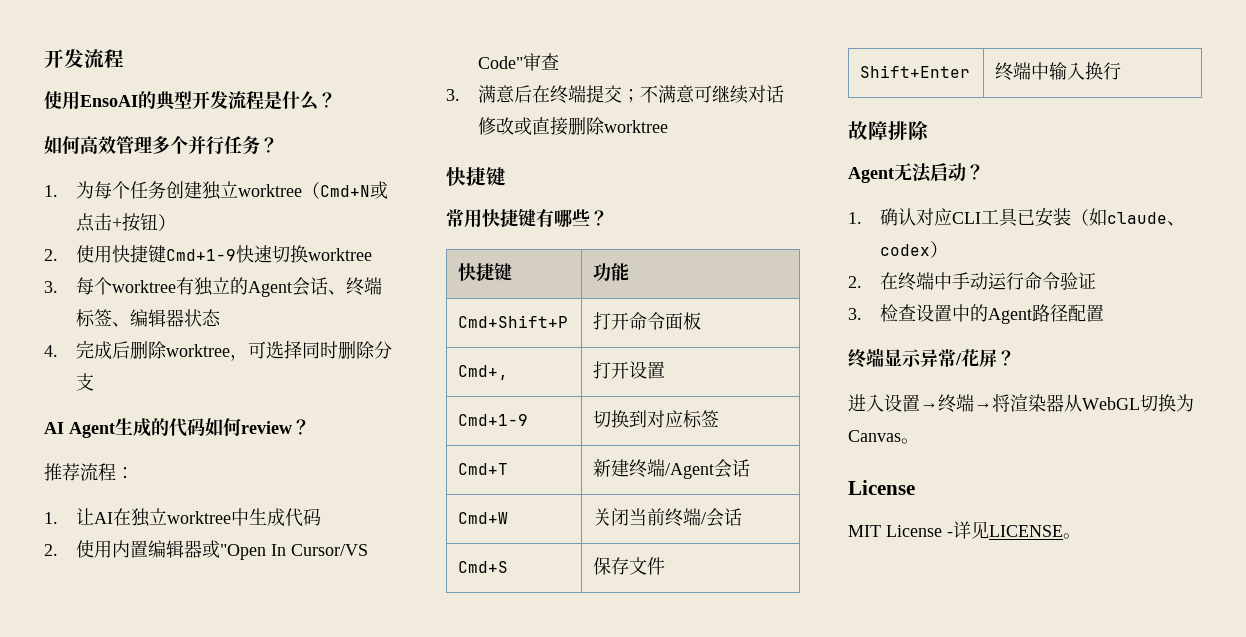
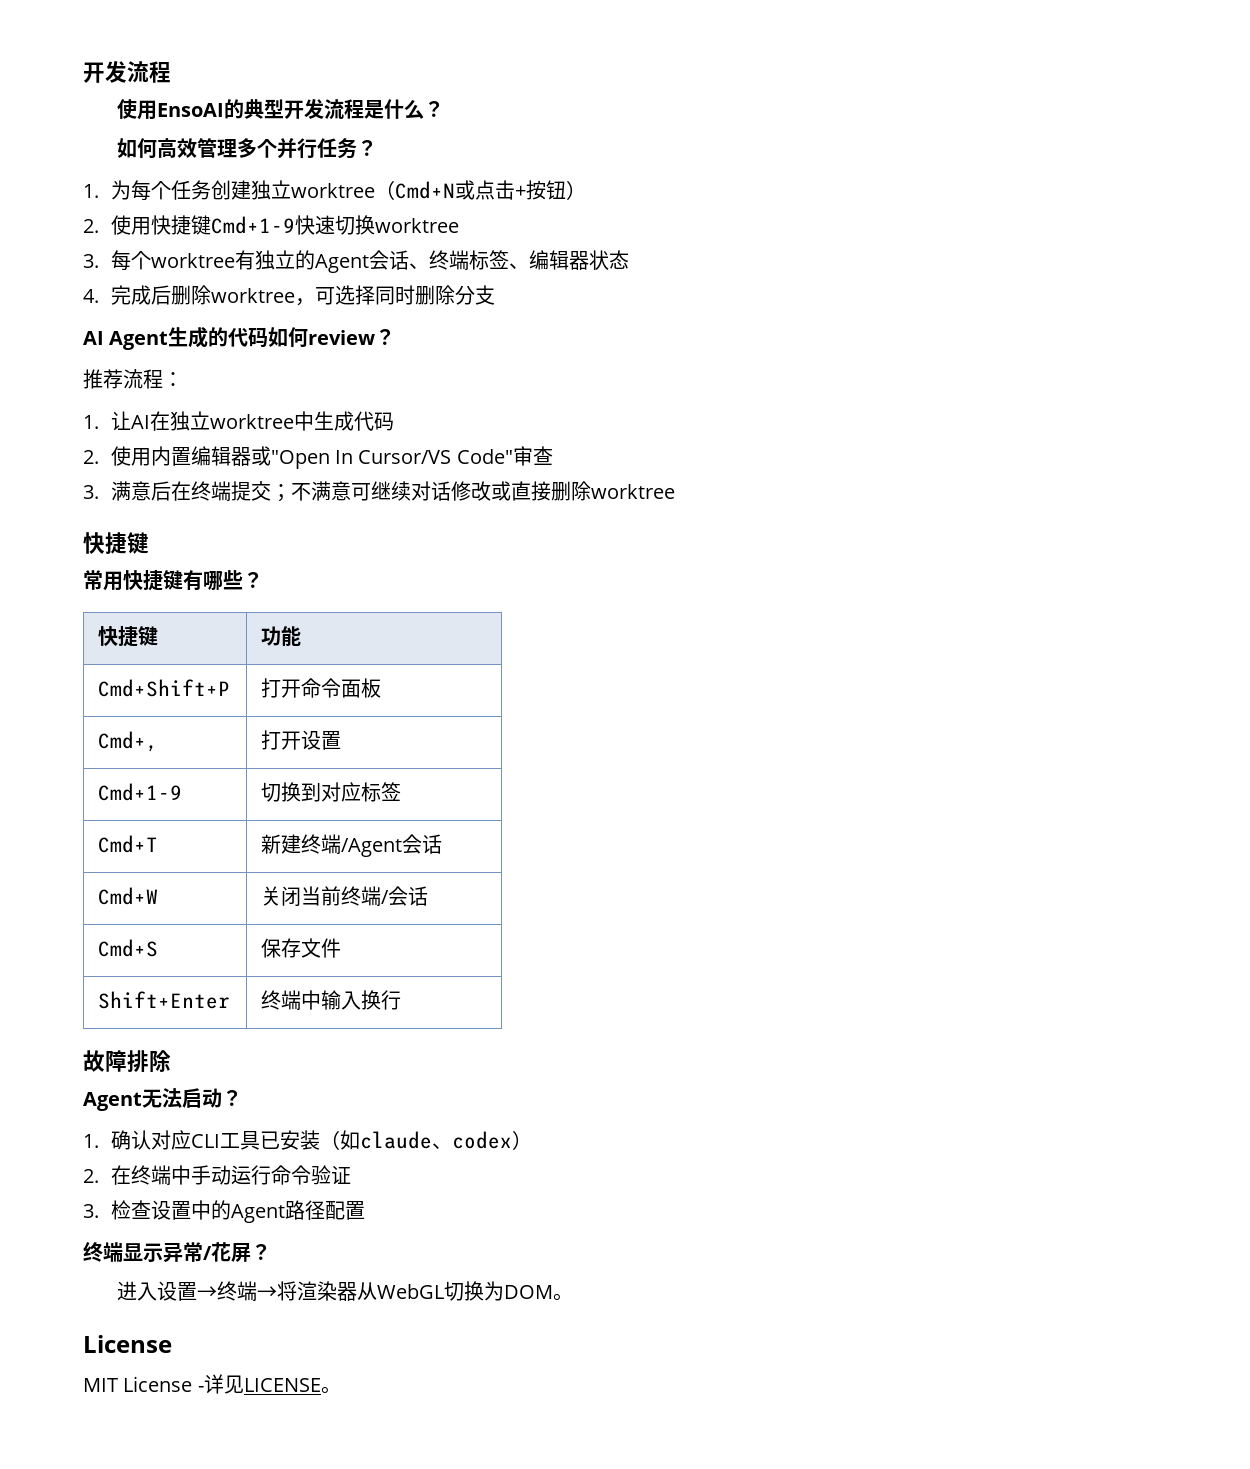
[848,430,901,442] Canvas -> [504,1285,554,1299] DOM

